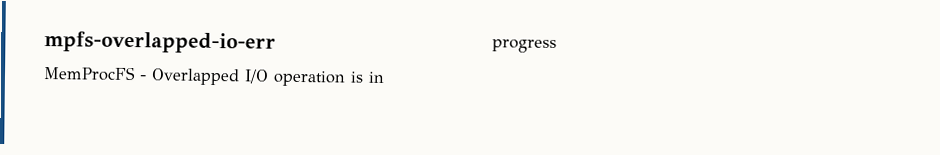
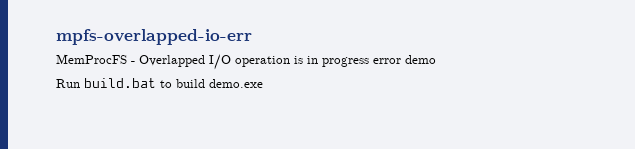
(557, 46) none -> [373,55,436,64] [56,78,263,88] error demo // Run build.bat to build demo.exe

